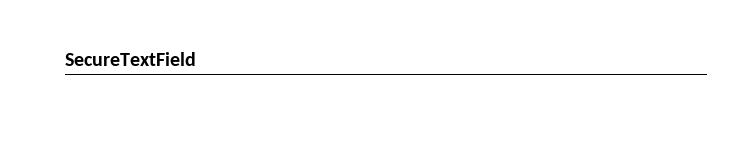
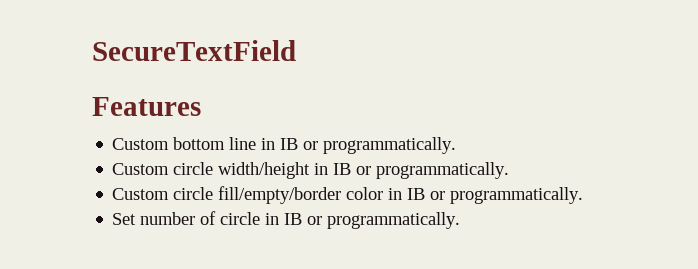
(196, 59) none -> [92,97,201,116] [112,137,457,154] [112,162,510,179] [112,186,584,204] [112,211,461,229] // Features // Custom bottom line in IB or programmatically. // Custom circle width/height in IB or programmatically. // Custom circle fill/empty/border color in IB or programmatically. // Set number of circle in IB or programmatically.

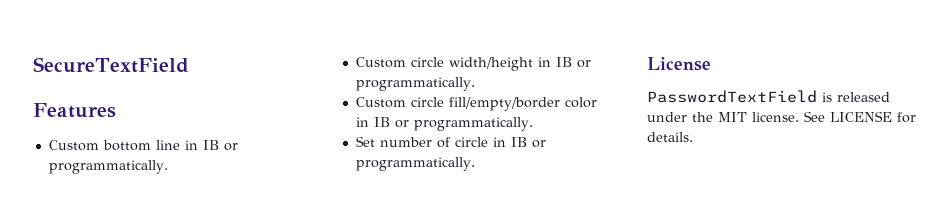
(461, 220) none -> [647,57,711,71] [647,90,890,103] [647,111,916,123] [647,132,693,142] // License // PasswordTextField is released under the MIT license. See LICENSE for details.

